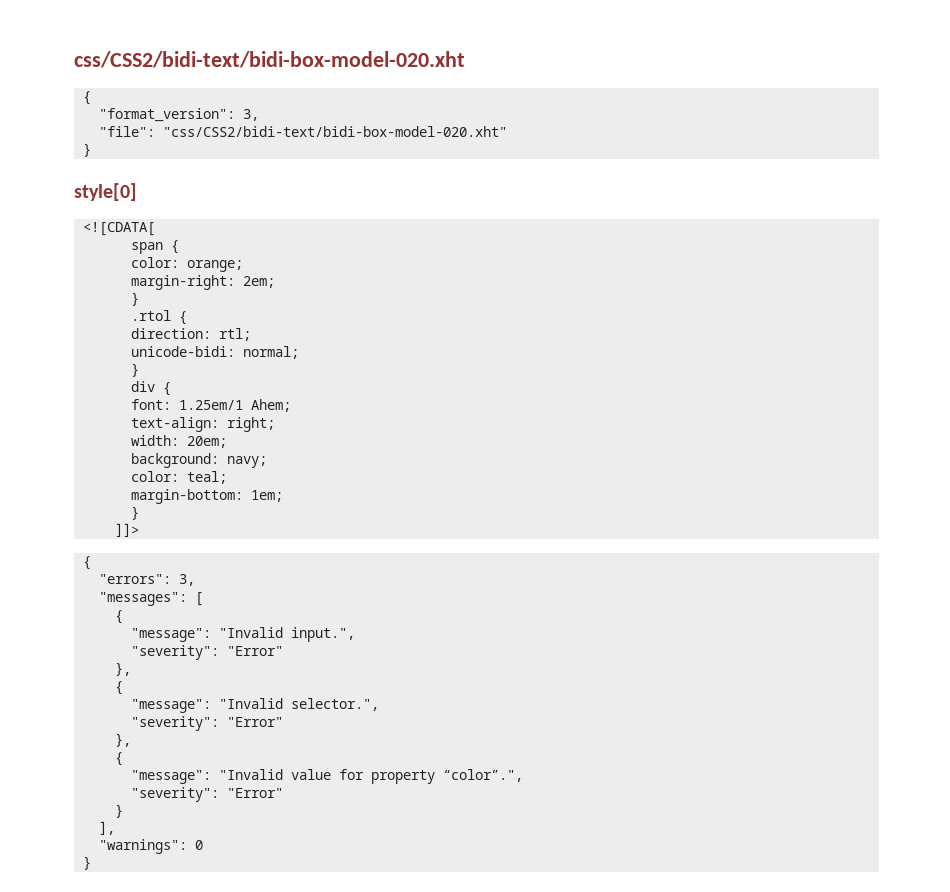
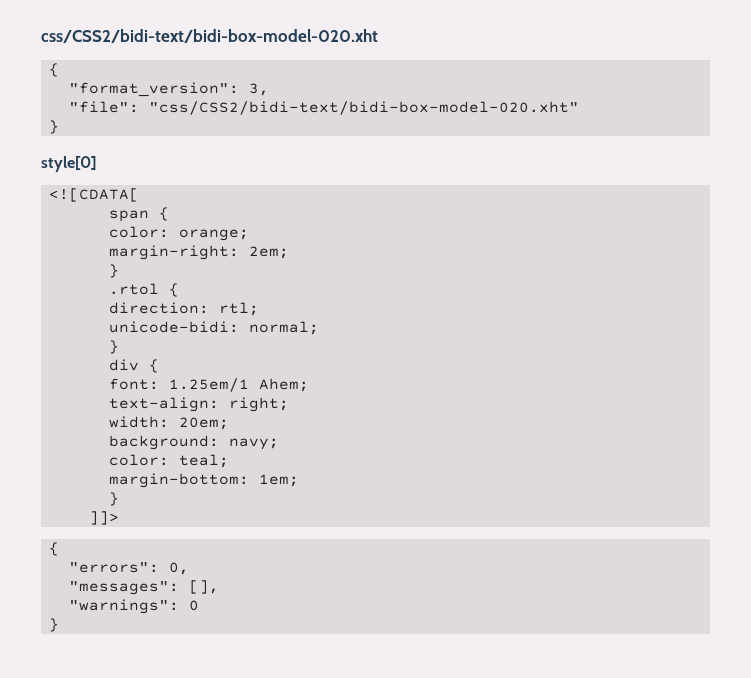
[179,574,196,586] 3, -> [168,562,189,575] 0,
[195,592,204,606] [115,610,124,624] [131,627,356,642] [131,645,284,660] [115,662,132,676] [115,681,124,695] [131,698,380,713] [131,716,284,731] [115,733,132,747] [115,752,124,766] [131,769,524,784] [131,787,284,802] [115,804,124,818] [99,821,116,835] [ // { // "message": "Invalid input.", // "severity": "Error" // }, // { // "message": "Invalid selector.", // "severity": "Error" // }, // { // "message": "Invalid value for property “color”.", // "severity": "Error" // } // ], -> [188,580,219,594] [],

